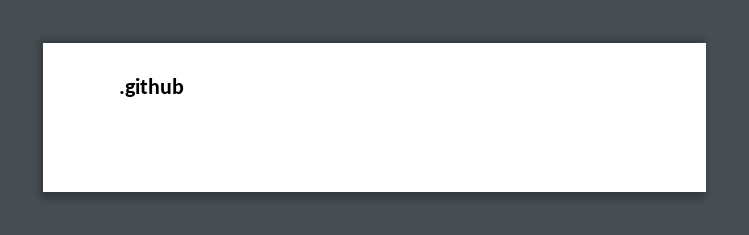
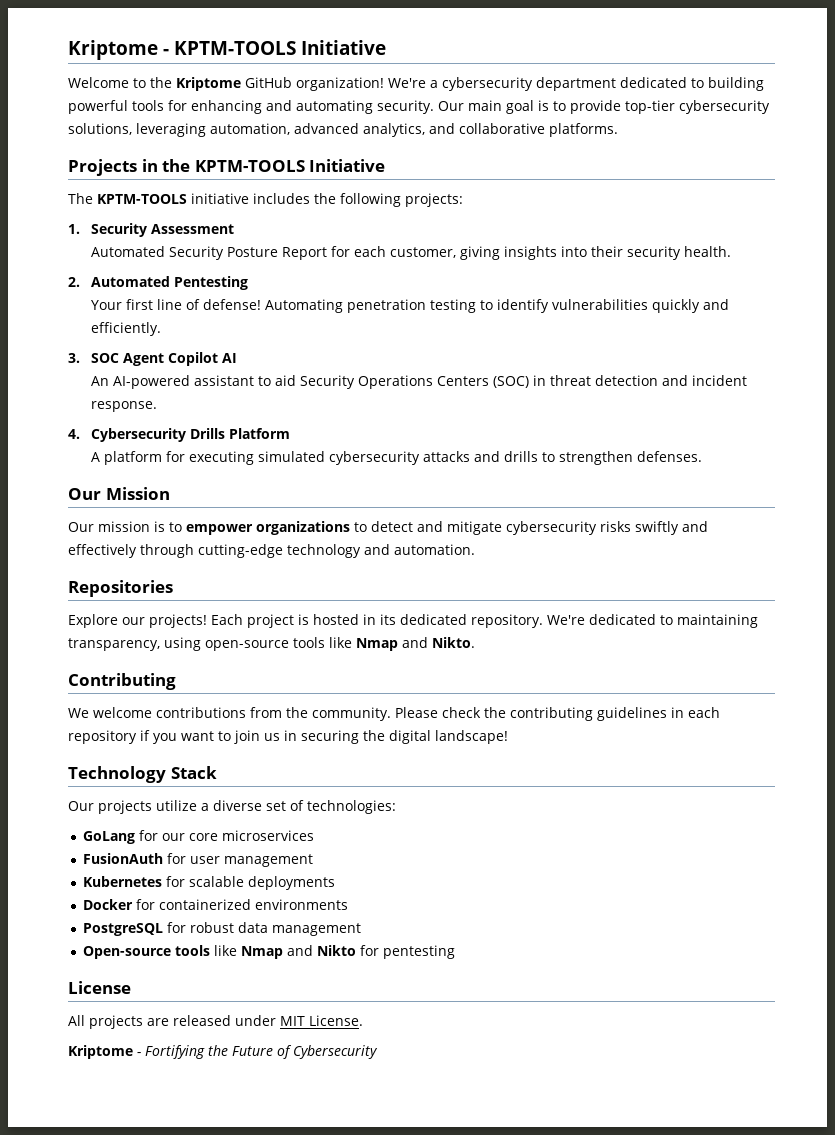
[119,78,184,97] .github -> [68,40,387,60] [68,77,764,91] [68,100,770,114] [68,123,618,137] [68,159,386,176] [68,193,463,207] [68,223,235,237] [91,246,732,260] [68,276,249,290] [91,299,730,313] [91,322,162,336] [68,352,238,366] [91,375,748,389] [91,401,158,412] [68,428,291,442] [91,451,703,465] [68,487,170,500] [68,521,708,535] [68,544,475,558] [68,580,173,597] [68,614,758,628] [68,637,475,651] [68,673,176,690] [68,707,720,721] [68,730,508,744] [68,766,217,783] [68,800,396,814] [82,830,314,844] [82,853,313,867] [82,876,335,890] [82,899,348,910] [82,922,361,936] [82,945,455,959] [68,981,131,994] [68,1015,363,1029] [68,1045,378,1059] Kriptome - KPTM-TOOLS Initiative // Welcome to the Kriptome GitHub organization! We're a cybersecurity department dedicated to building powerful tools for enhancing and automating security. Our main goal is to provide top-tier cybersecurity solutions, leveraging automation, advanced analytics, and collaborative platforms. // Projects in the KPTM-TOOLS Initiative // The KPTM-TOOLS initiative includes the following projects: // 1. Security Assessment // Automated Security Posture Report for each customer, giving insights into their security health. // 2. Automated Pentesting // Your first line of defense! Automating penetration testing to identify vulnerabilities quickly and efficiently. // 3. SOC Agent Copilot AI // An AI-powered assistant to aid Security Operations Centers (SOC) in threat detection and incident response. // 4. Cybersecurity Drills Platform // A platform for executing simulated cybersecurity attacks and drills to strengthen defenses. // Our Mission // Our mission is to empower organizations to detect and mitigate cybersecurity risks swiftly and effectively through cutting-edge technology and automation. // Repositories // Explore our projects! Each project is hosted in its dedicated repository. We're dedicated to maintaining transparency, using open-source tools like Nmap and Nikto. // Contributing // We welcome contributions from the community. Please check the contributing guidelines in each repository if you want to join us in securing the digital landscape! // Technology Stack // Our projects utilize a diverse set of technologies: // GoLang for our core microservices // FusionAuth for user management // Kubernetes for scalable deployments // Docker for containerized environments // PostgreSQL for robust data management // Open-source tools like Nmap and Nikto for pentesting // License // All projects are released under MIT License. // Kriptome - Fortifying the Future of Cybersecurity

